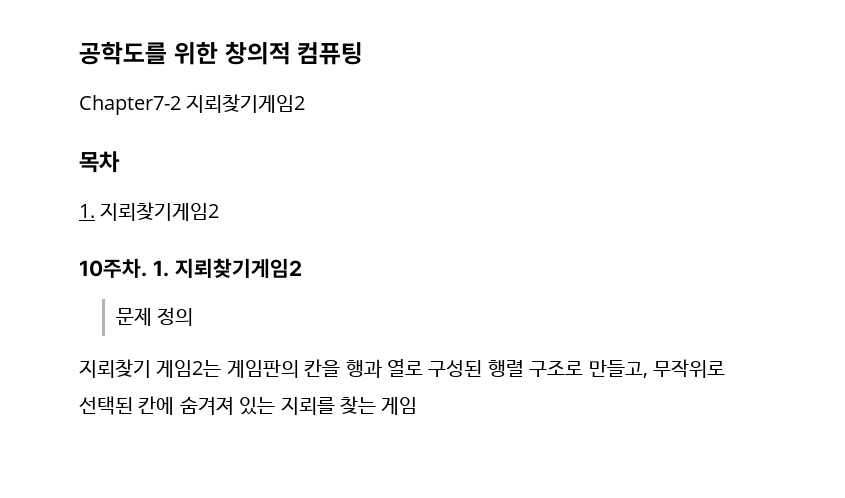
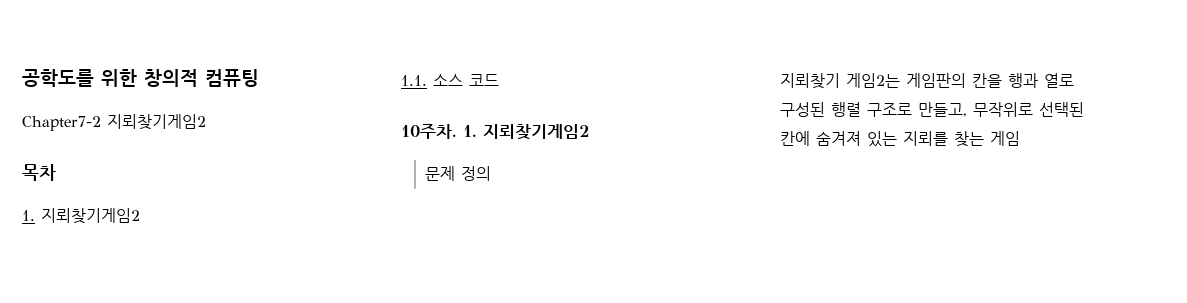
(220, 211) none -> [401,74,499,86] // 1.1. 소스 코드

